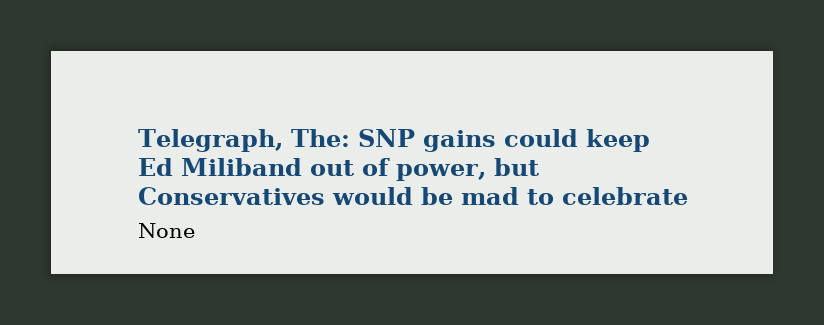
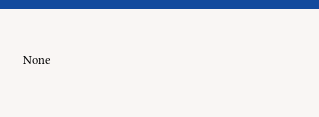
[138,129,650,152] [138,158,539,181] [138,187,688,205] Telegraph, The: SNP gains could keep Ed Miliband out of power, but Conservatives would be mad to celebrate // -> (23, 60) none

